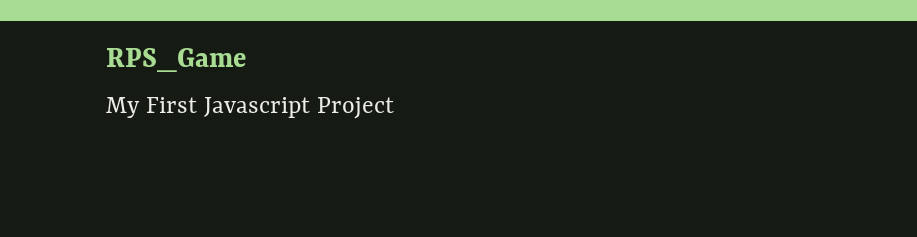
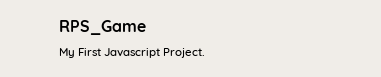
[317,97,395,119] Project -> [163,48,206,58] Project.

